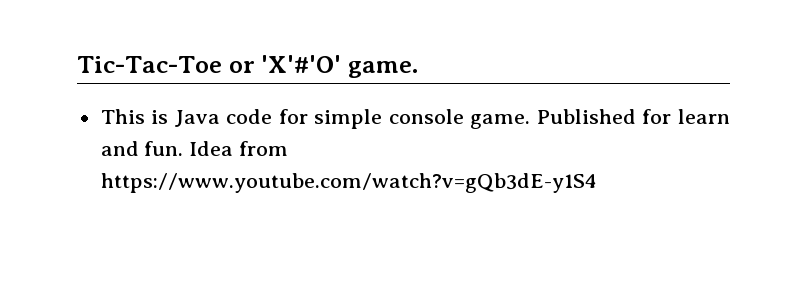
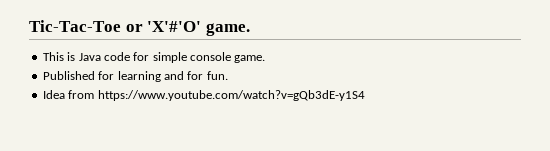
(531, 121) none -> (266, 59) //
[677,109,730,124] [100,141,139,156] learn and -> [117,71,204,82] learning and for
(184, 148) none -> (228, 75) //

